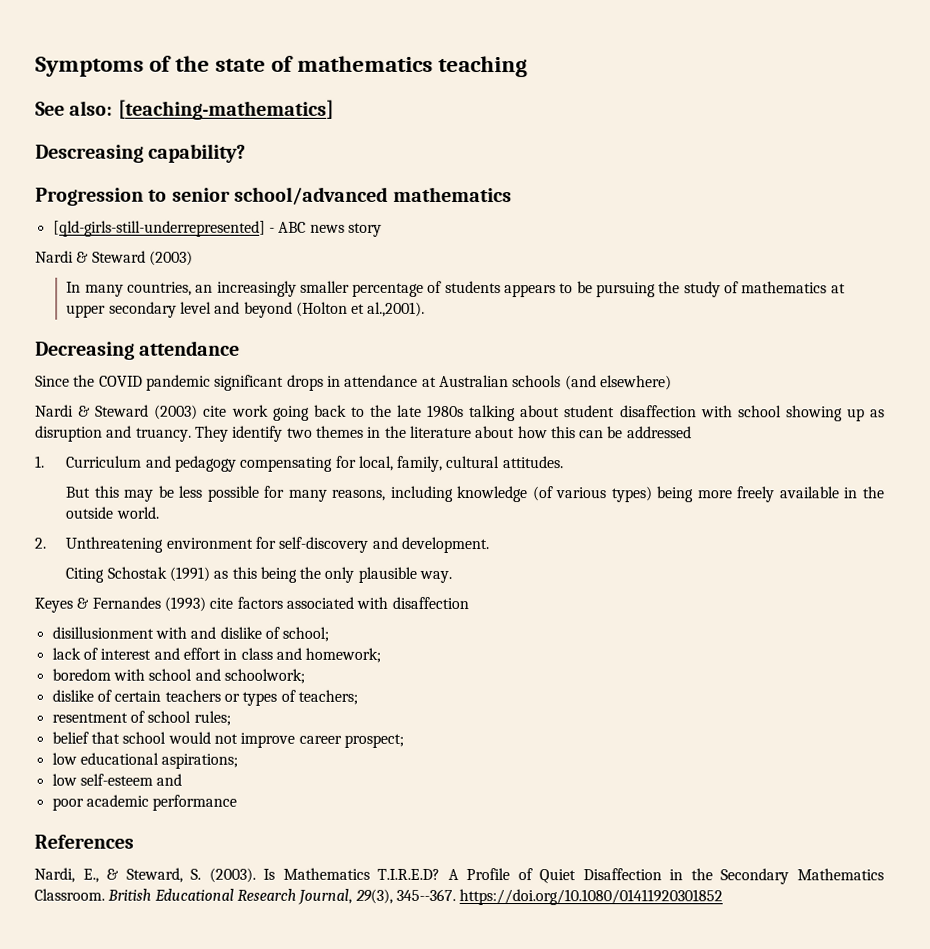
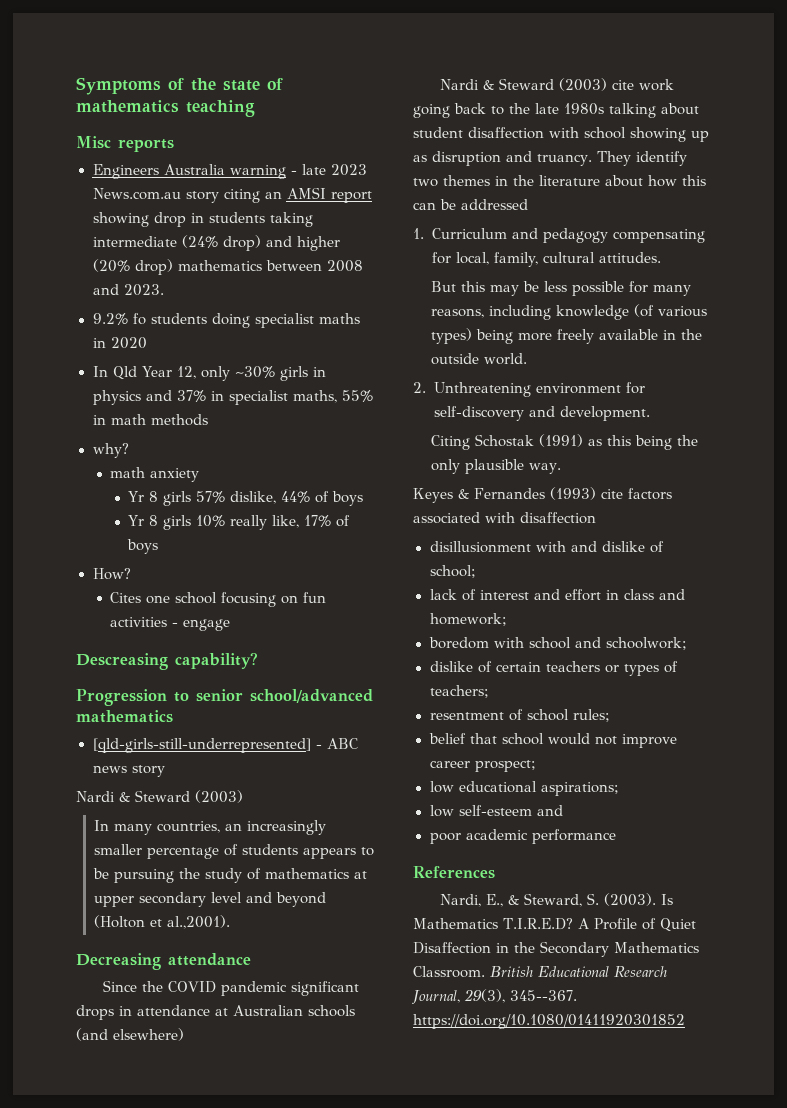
[35,99,334,120] See also: [teaching-mathematics] -> [76,136,174,152] [92,164,367,179] [92,187,372,203] [92,212,313,227] [92,235,340,251] [92,259,363,275] [92,284,164,296] [92,313,360,328] [92,337,147,349] [92,366,327,381] [92,390,373,405] [92,414,208,426] [92,443,129,458] [110,467,200,482] [128,491,364,506] [128,515,351,530] [127,539,159,554] [92,568,131,580] [110,592,327,607] [110,617,231,631] Misc reports // Engineers Australia warning - late 2023 News.com.au story citing an AMSI report showing drop in students taking intermediate (24% drop) and higher (20% drop) mathematics between 2008 and 2023. // 9.2% fo students doing specialist maths in 2020 // In Qld Year 12, only ~30% girls in physics and 37% in specialist maths, 55% in math methods // why? // math anxiety // Yr 8 girls 57% dislike, 44% of boys // Yr 8 girls 10% really like, 17% of boys // How? // Cites one school focusing on fun activities - engage

